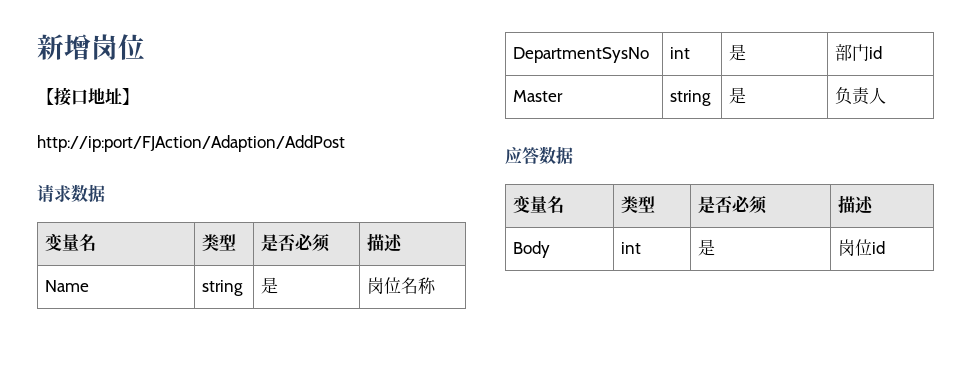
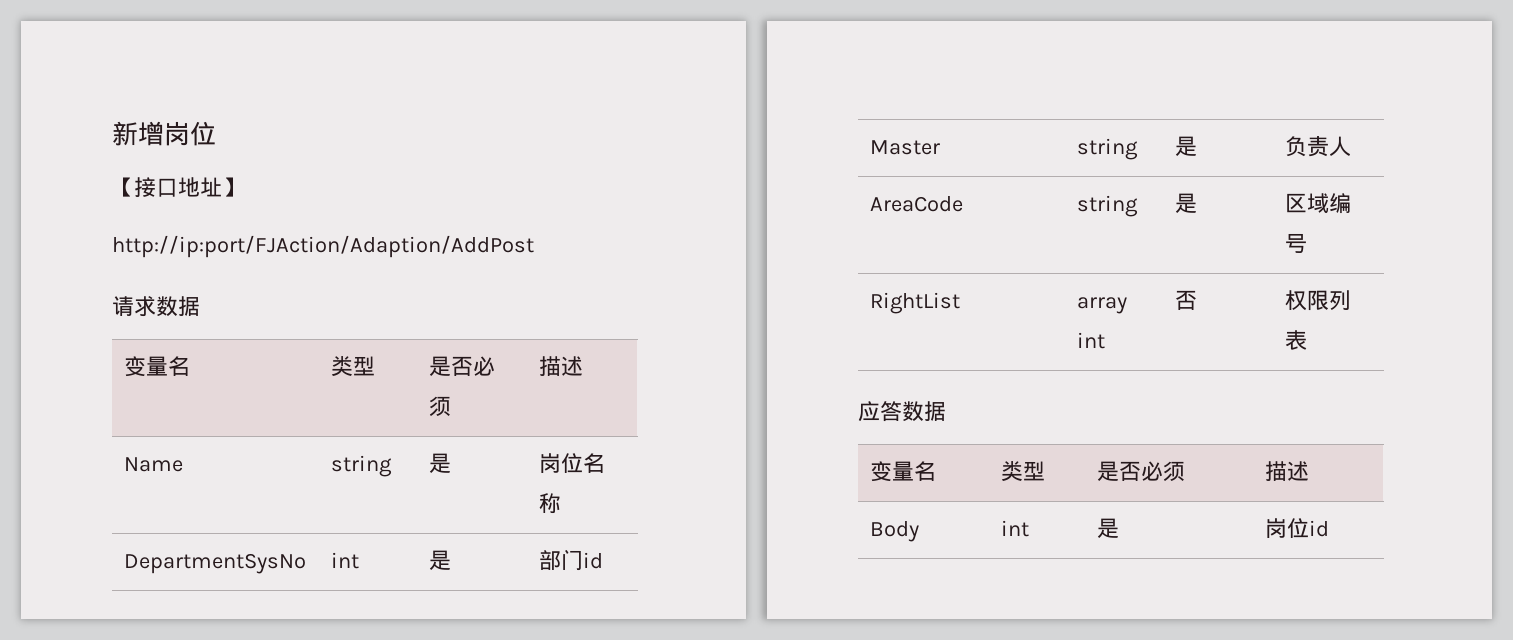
(886, 95) none -> [870,196,964,212] [1077,195,1139,217] [1175,193,1198,213] [1285,193,1352,214] [1285,233,1308,253] [870,292,961,314] [1077,297,1128,314] [1077,332,1106,349] [1175,290,1198,310] [1285,290,1352,311] [1285,330,1308,350] // AreaCode | string | 是 | 区域编号 // RightList | array int | 否 | 权限列表

